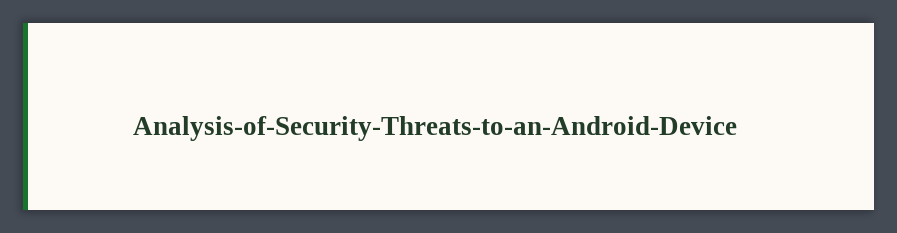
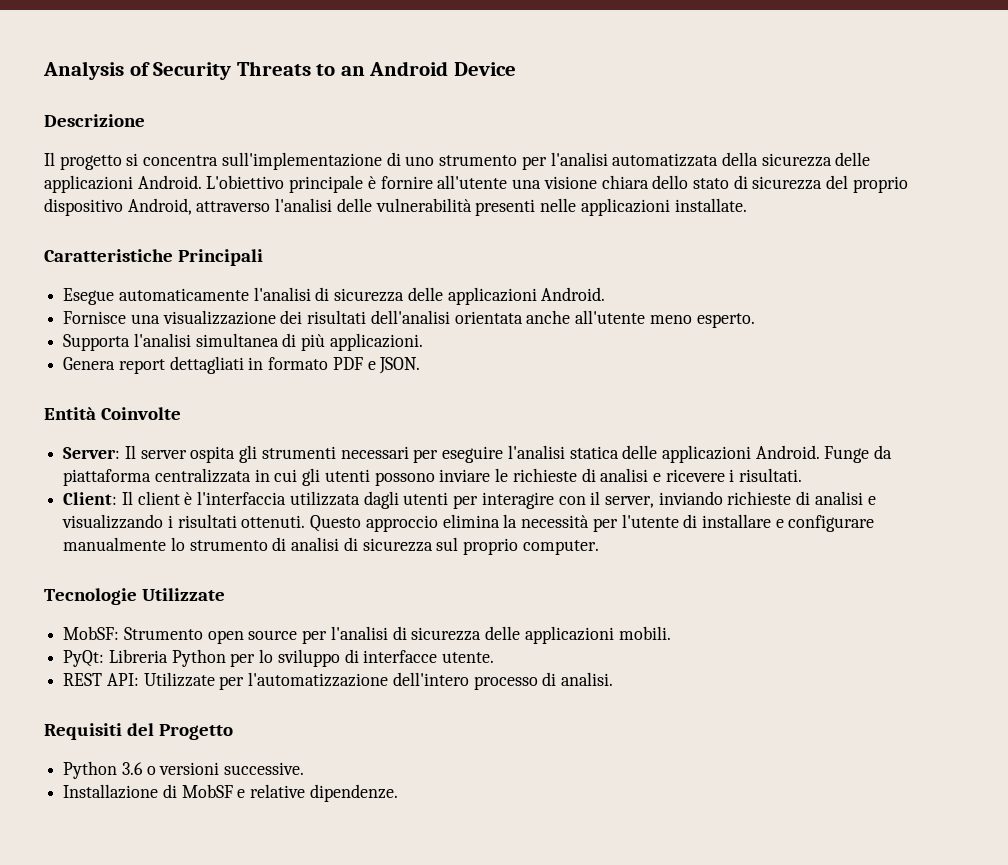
[133,116,737,141] Analysis-of-Security-Threats-to-an-Android-Device -> [43,61,516,80] [44,114,145,127] [44,152,871,170] [44,175,908,193] [44,198,747,216] [44,249,264,266] [63,287,606,305] [63,310,755,328] [63,333,423,351] [63,356,421,374] [44,407,182,420] [63,445,893,463] [63,468,803,486] [63,491,876,509] [62,514,875,532] [63,537,599,555] [44,588,226,605] [63,626,671,644] [63,649,495,667] [63,672,614,690] [44,723,234,740] [63,761,305,779] [63,784,398,802] Analysis of Security Threats to an Android Device // Descrizione // Il progetto si concentra sull'implementazione di uno strumento per l'analisi automatizzata della sicurezza delle applicazioni Android. L'obiettivo principale è fornire all'utente una visione chiara dello stato di sicurezza del proprio dispositivo Android, attraverso l'analisi delle vulnerabilità presenti nelle applicazioni installate. // Caratteristiche Principali // Esegue automaticamente l'analisi di sicurezza delle applicazioni Android. // Fornisce una visualizzazione dei risultati dell'analisi orientata anche all'utente meno esperto. // Supporta l'analisi simultanea di più applicazioni. // Genera report dettagliati in formato PDF e JSON. // Entità Coinvolte // Server: Il server ospita gli strumenti necessari per eseguire l'analisi statica delle applicazioni Android. Funge da piattaforma centralizzata in cui gli utenti possono inviare le richieste di analisi e ricevere i risultati. // Client: Il client è l'interfaccia utilizzata dagli utenti per interagire con il server, inviando richieste di analisi e visualizzando i risultati ottenuti. Questo approccio elimina la necessità per l'utente di installare e configurare manualmente lo strumento di analisi di sicurezza sul proprio computer. // Tecnologie Utilizzate // MobSF: Strumento open source per l'analisi di sicurezza delle applicazioni mobili. // PyQt: Libreria Python per lo sviluppo di interfacce utente. // REST API: Utilizzate per l'automatizzazione dell'intero processo di analisi. // Requisiti del Progetto // Python 3.6 o versioni successive. // Installazione di MobSF e relative dipendenze.

